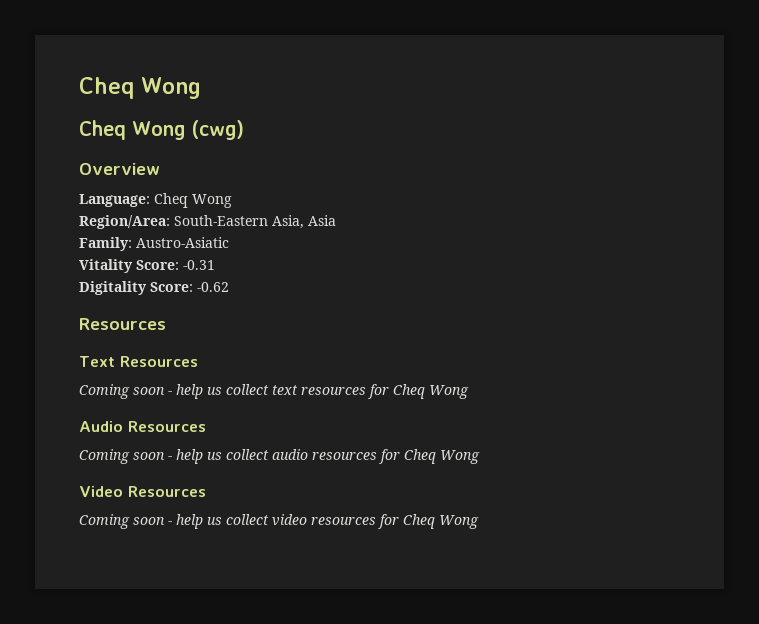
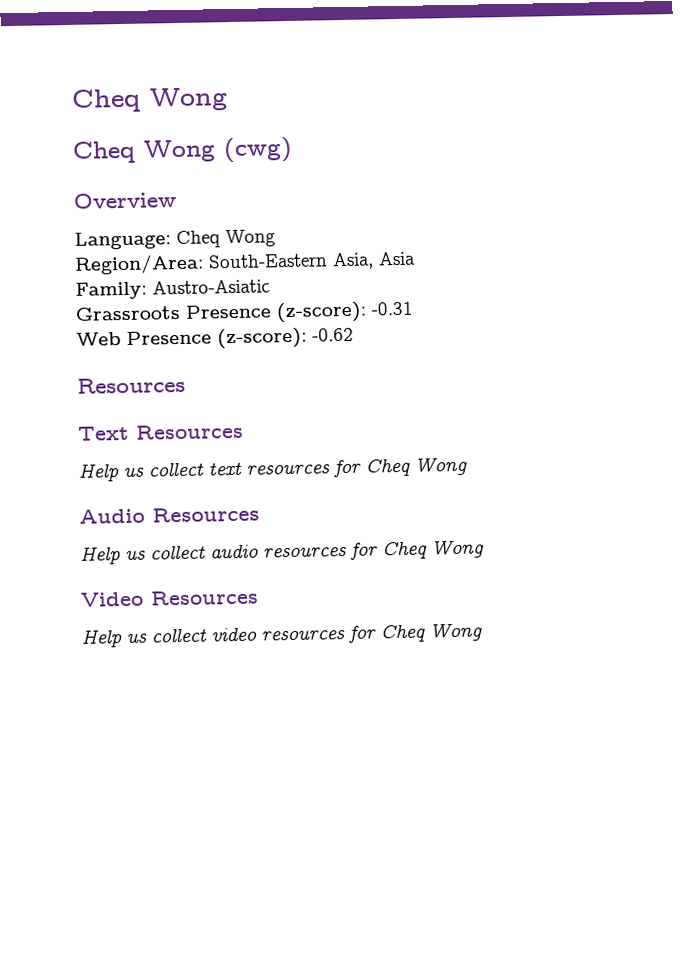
[79,259,215,273] [79,281,193,295] Vitality Score: -0.31 // Digitality Score: -> [75,301,413,324] [76,327,307,350] Grassroots Presence (z-score): -0.31 // Web Presence (z-score):
[79,384,203,399] Coming soon - help -> [78,463,119,482] Help
[79,449,203,464] Coming soon - help -> [80,546,121,565] Help
[79,514,203,529] Coming soon - help -> [81,629,122,648] Help

